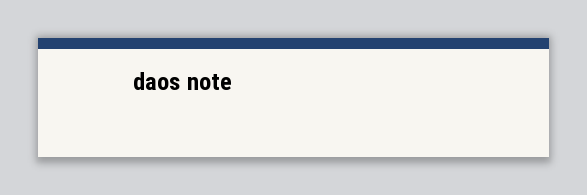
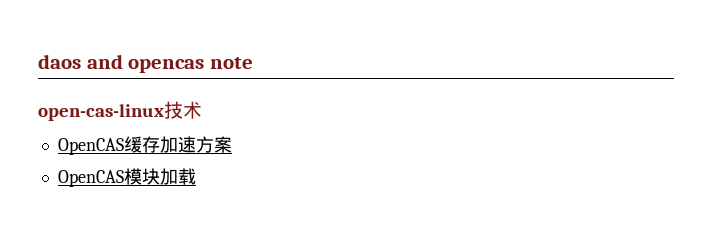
(180, 81) none -> [86,54,205,73] and opencas
(232, 82) none -> [38,101,202,121] [57,136,232,155] [57,168,196,187] // open-cas-linux技术 // OpenCAS缓存加速方案 // OpenCAS模块加载

